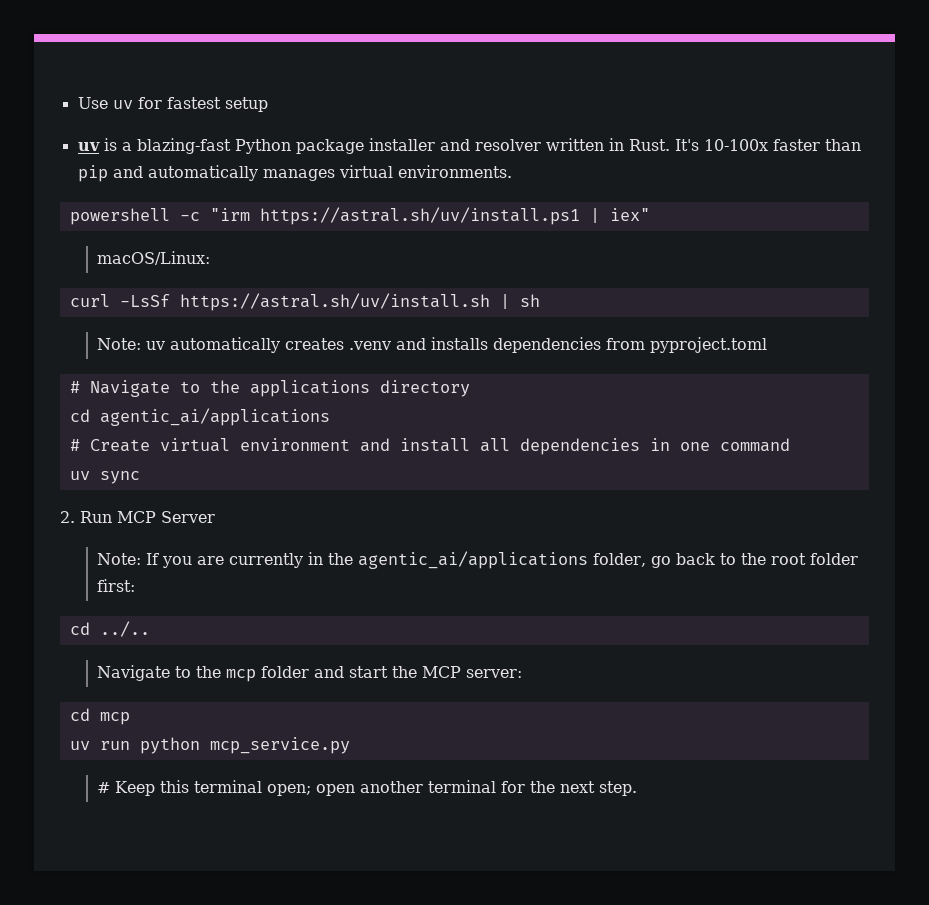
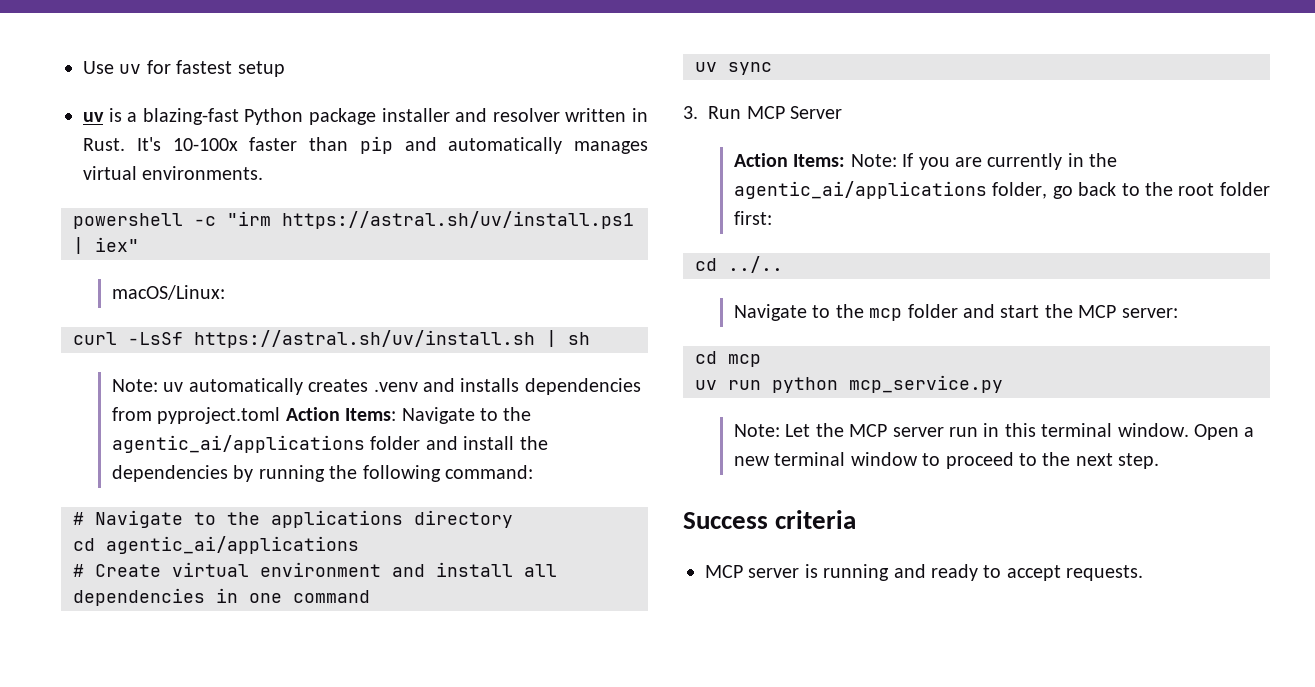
(767, 345) none -> [285,407,532,424] [111,435,548,453] [111,465,533,482] Action Items: Navigate to the agentic_ai/applications folder and install the dependencies by running the following command:
[60,511,75,523] 2. -> [683,106,698,119] 3.
(215, 517) none -> [733,153,846,167] Action Items:
[96,780,637,796] # Keep this terminal open; open another terminal for the next step. -> [733,423,1255,440] [733,452,1160,469] [683,510,857,529] [705,564,1144,581] Note: Let the MCP server run in this terminal window. Open a new terminal window to proceed to the next step. // Success criteria // MCP server is running and ready to accept requests.

